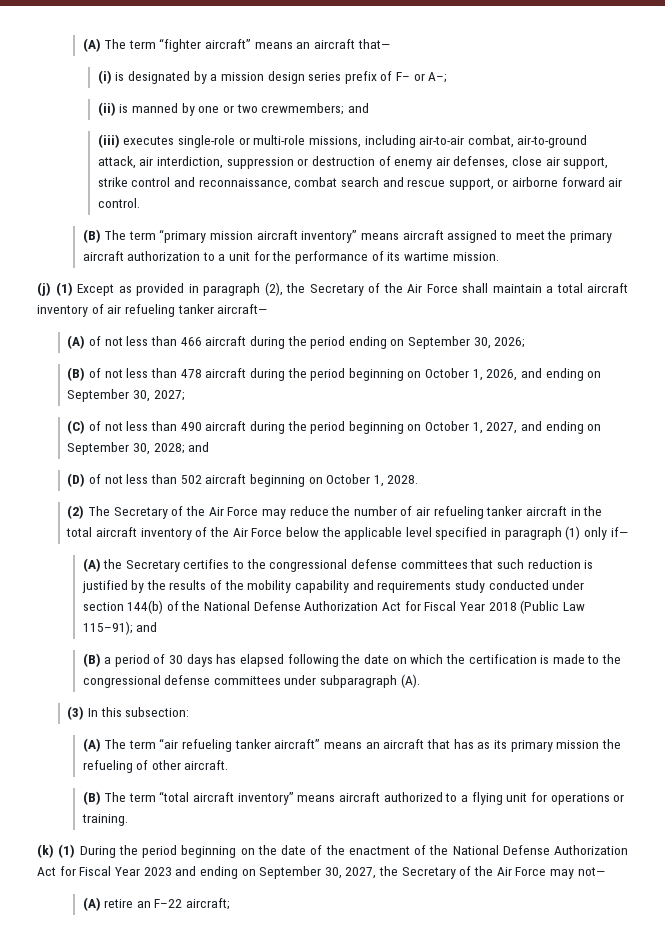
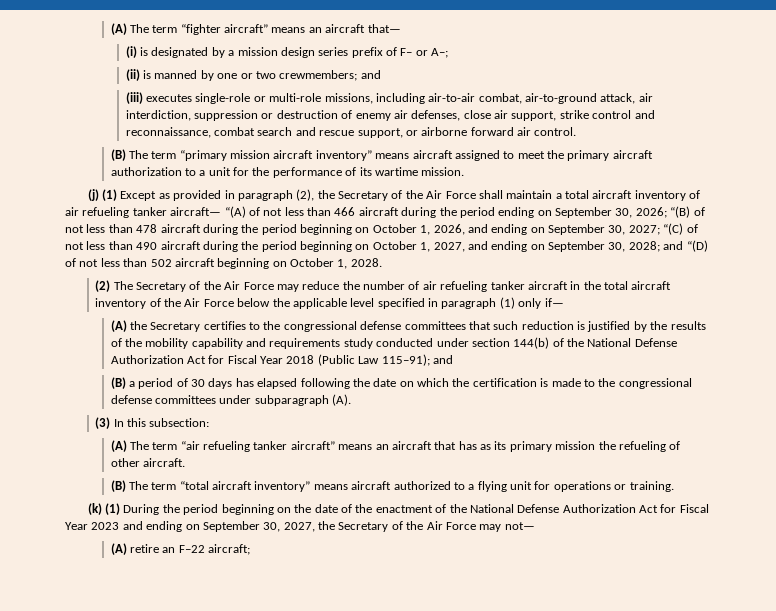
[67,335,86,349] // (A) -> [224,206,246,218] “(A)
[67,367,86,381] // (B) -> [670,206,691,218] “(B)
[67,420,86,434] // (C) -> [663,223,684,235] “(C)
[67,473,86,487] // (D) -> [686,240,708,252] “(D)

